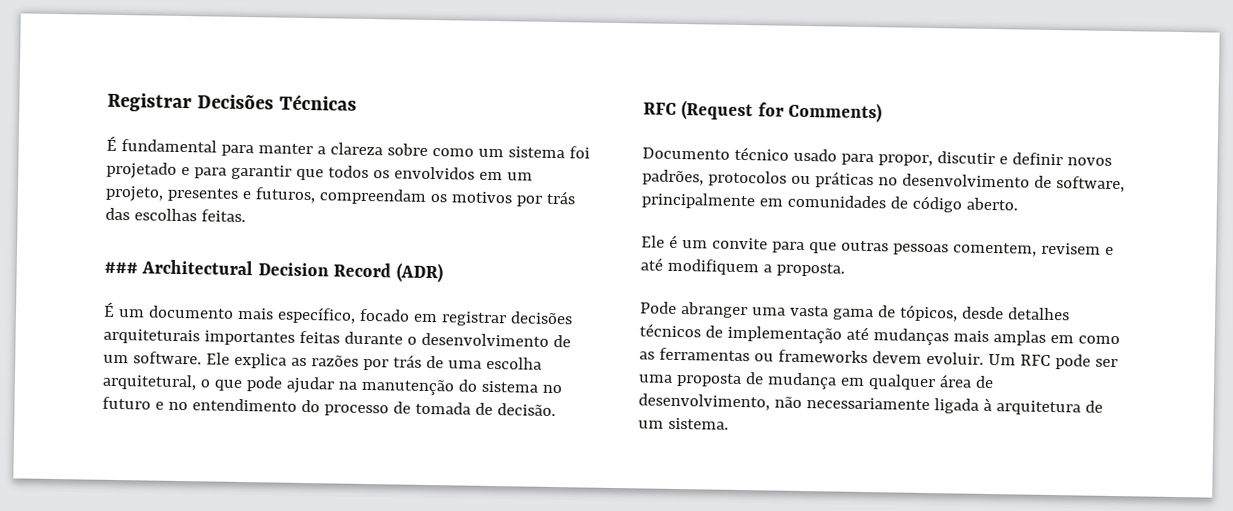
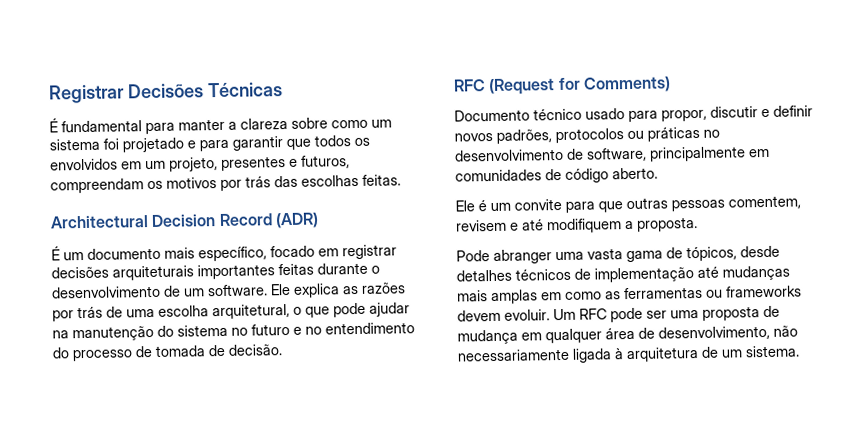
[104,261,138,274] ### -> (401, 180) none

